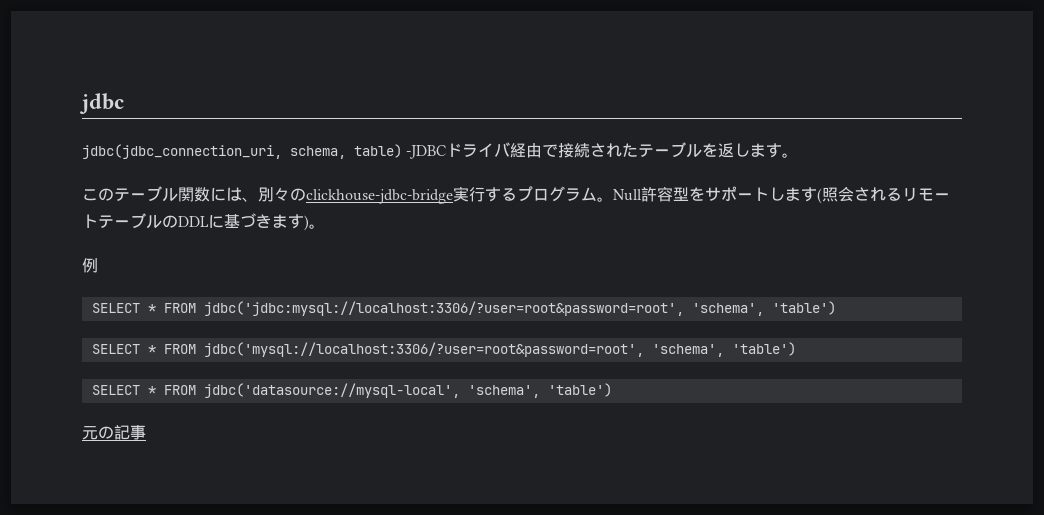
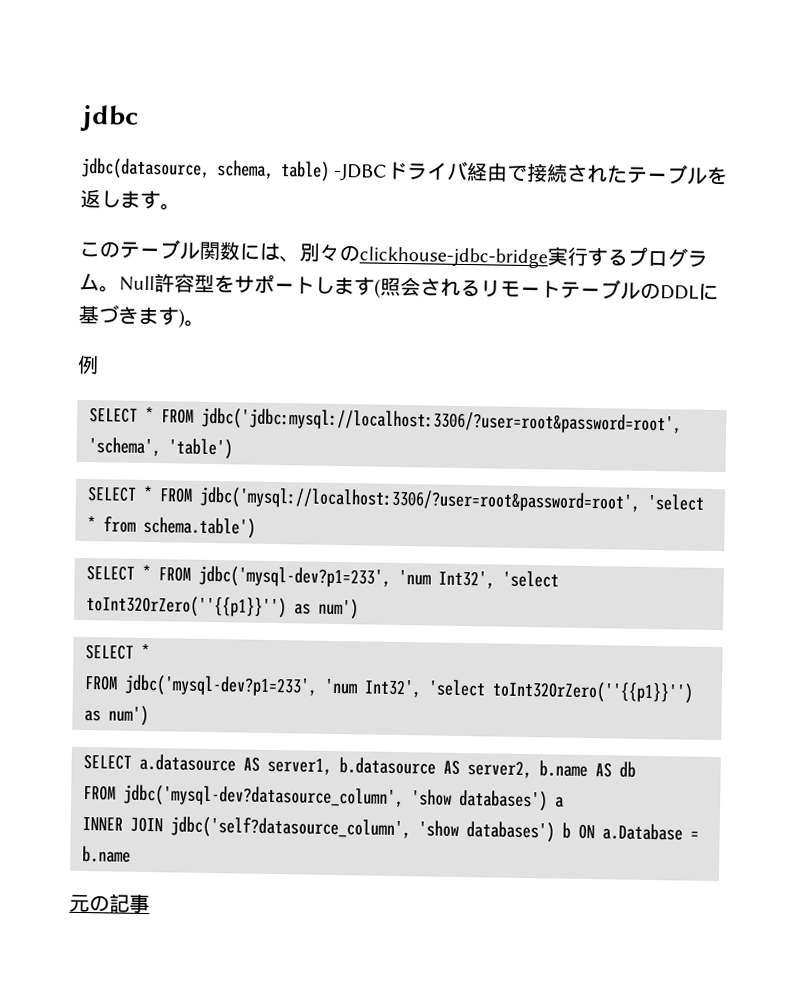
[82,144,282,159] jdbc(jdbc_connection_uri, -> [80,157,210,180] jdbc(datasource,
[651,342,796,357] [91,383,612,398] 'schema', 'table') // SELECT * FROM jdbc('datasource://mysql-local', 'schema', 'table') -> [647,493,705,511] [87,516,256,539] [86,564,559,589] [86,595,359,620] [85,643,150,660] [84,674,694,704] [84,705,149,727] [83,753,636,779] [83,784,564,812] [82,816,699,843] [82,845,131,863] 'select * from schema.table') // SELECT * FROM jdbc('mysql-dev?p1=233', 'num Int32', 'select toInt32OrZero(''{{p1}}'') as num') // SELECT * // FROM jdbc('mysql-dev?p1=233', 'num Int32', 'select toInt32OrZero(''{{p1}}'') as num') // SELECT a.datasource AS server1, b.datasource AS server2, b.name AS db // FROM jdbc('mysql-dev?datasource_column', 'show databases') a // INNER JOIN jdbc('self?datasource_column', 'show databases') b ON a.Database = b.name

